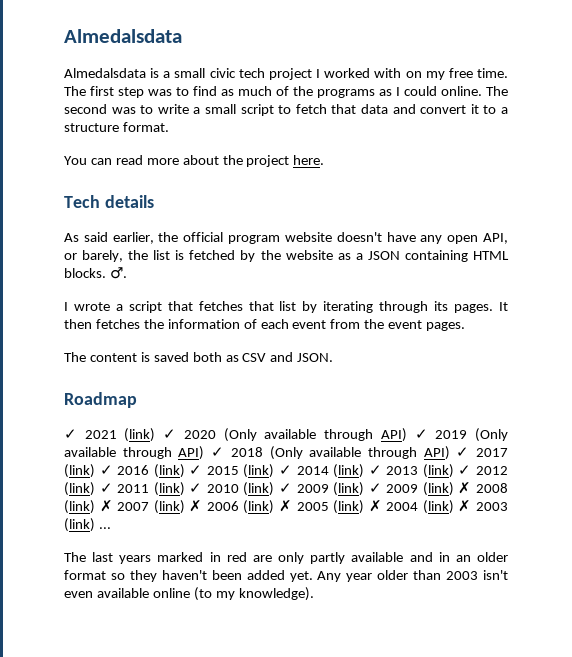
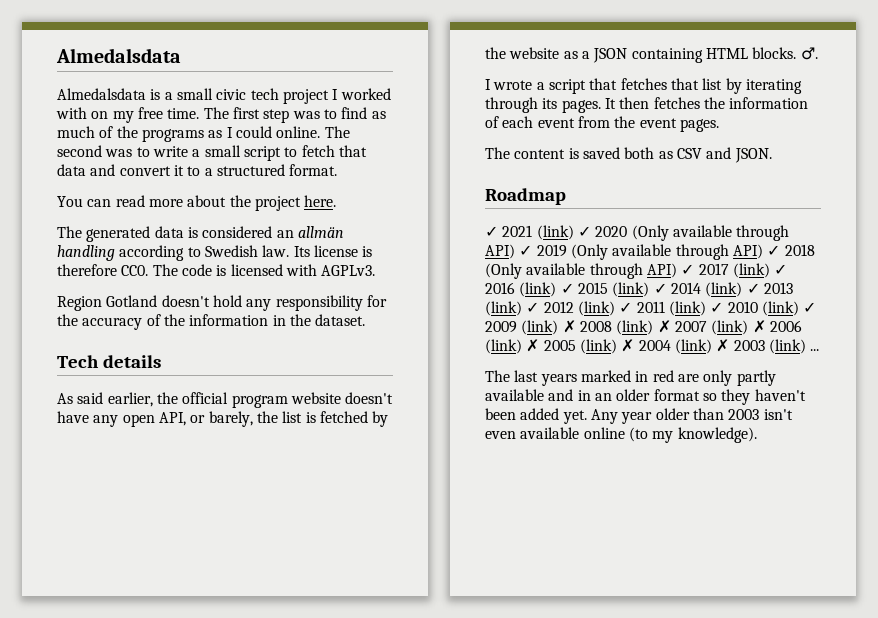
[64,123,119,132] structure -> [216,164,285,176] structured
(325, 160) none -> [57,226,344,242] [57,245,373,261] [57,264,376,276] [57,295,387,311] [57,314,366,330] // The generated data is considered an allmän handling according to Swedish law. Its license is therefore CC0. The code is licensed with AGPLv3. // Region Gotland doesn't hold any responsibility for the accuracy of the information in the dataset.
[368,482,454,496] ✓ 2009 (link) -> (559, 327) none

